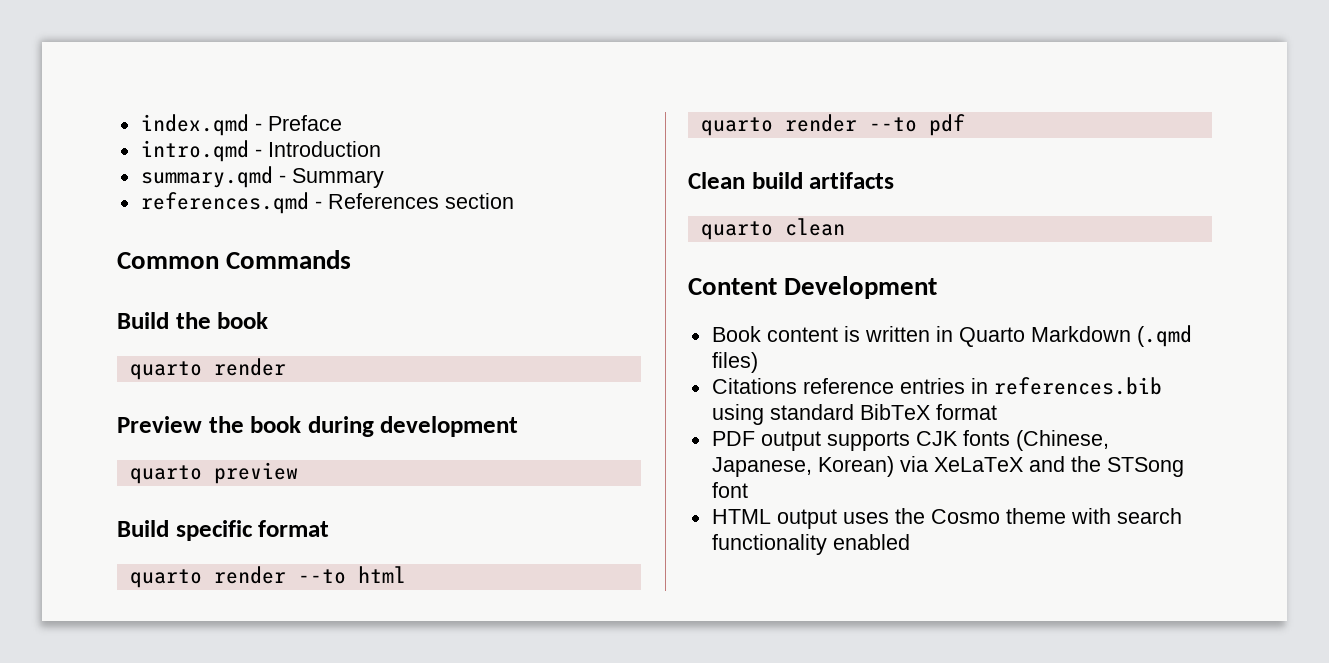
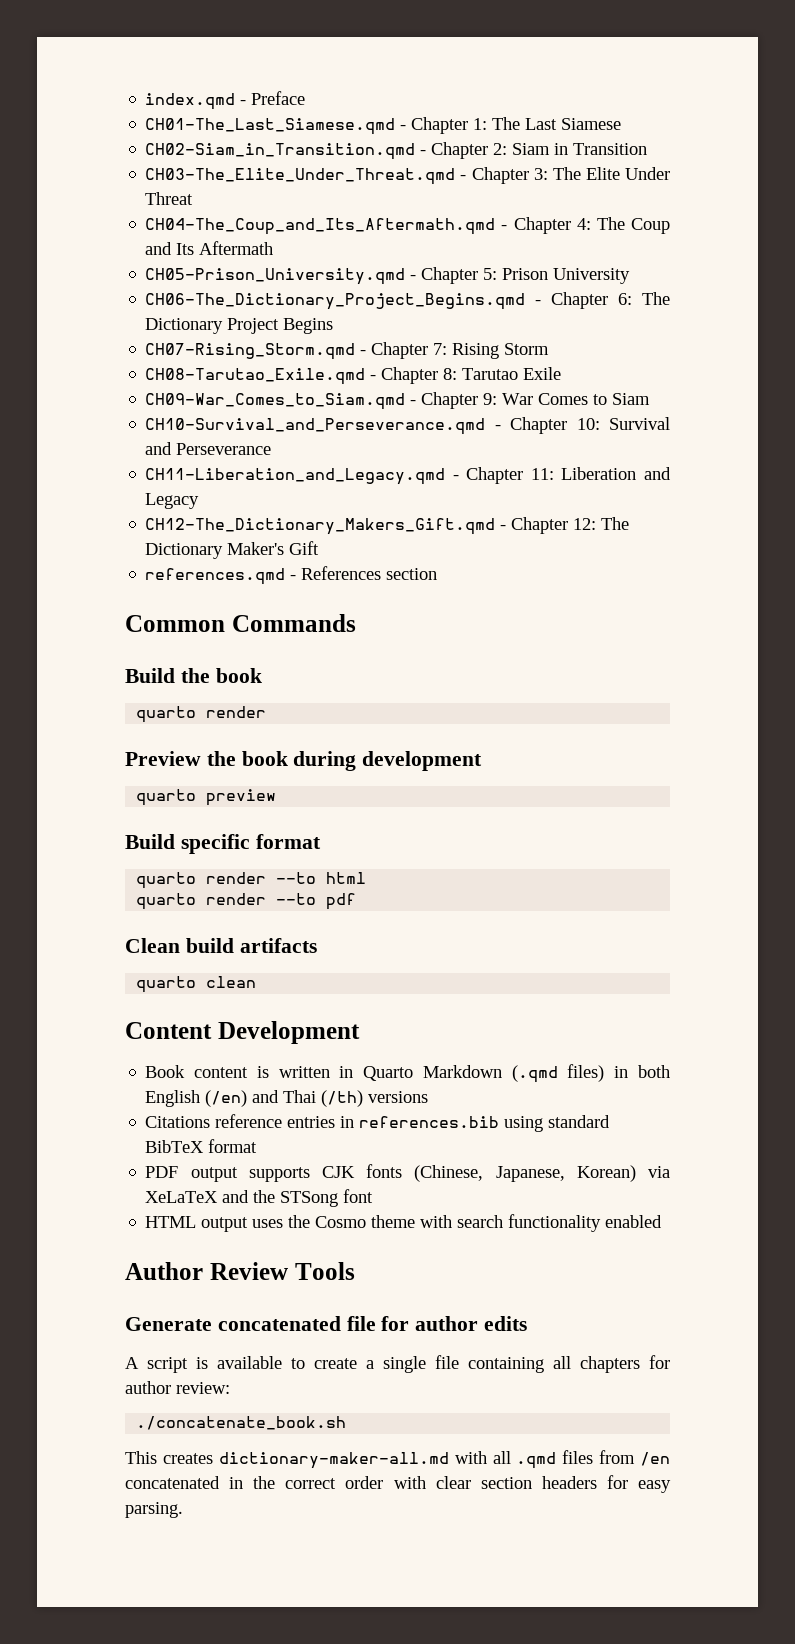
[140,140,381,162] [140,166,384,188] intro.qmd - Introduction // summary.qmd - Summary -> [145,117,622,135] [145,142,648,160] [145,167,671,185] [145,192,194,205] [145,217,670,235] [145,241,274,255] [145,267,631,285] [145,292,671,310] [145,318,334,334] [145,342,550,360] [145,367,562,385] [145,392,651,410] [145,417,671,435] [145,442,272,455] [145,467,671,485] [145,493,200,509] [145,517,630,535] [145,541,320,559] CH01-The_Last_Siamese.qmd - Chapter 1: The Last Siamese // CH02-Siam_in_Transition.qmd - Chapter 2: Siam in Transition // CH03-The_Elite_Under_Threat.qmd - Chapter 3: The Elite Under Threat // CH04-The_Coup_and_Its_Aftermath.qmd - Chapter 4: The Coup and Its Aftermath // CH05-Prison_University.qmd - Chapter 5: Prison University // CH06-The_Dictionary_Project_Begins.qmd - Chapter 6: The Dictionary Project Begins // CH07-Rising_Storm.qmd - Chapter 7: Rising Storm // CH08-Tarutao_Exile.qmd - Chapter 8: Tarutao Exile // CH09-War_Comes_to_Siam.qmd - Chapter 9: War Comes to Siam // CH10-Survival_and_Perseverance.qmd - Chapter 10: Survival and Perseverance // CH11-Liberation_and_Legacy.qmd - Chapter 11: Liberation and Legacy // CH12-The_Dictionary_Makers_Gift.qmd - Chapter 12: The Dictionary Maker's Gift
(758, 362) none -> [614,1065,670,1078] [145,1090,429,1107] in both English (/en) and Thai (/th) versions
(910, 542) none -> [125,1262,355,1280] [125,1316,528,1331] [125,1355,670,1373] [125,1381,230,1394] [136,1416,347,1430] [125,1450,670,1469] [125,1475,672,1493] [125,1502,183,1518] // Author Review Tools // Generate concatenated file for author edits // A script is available to create a single file containing all chapters for author review: // ./concatenate_book.sh // This creates dictionary-maker-all.md with all .qmd files from /en concatenated in the correct order with clear section headers for easy parsing.

